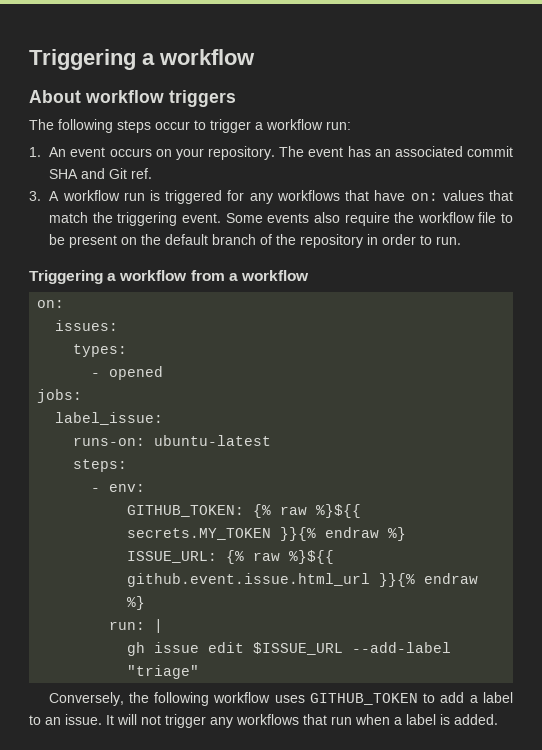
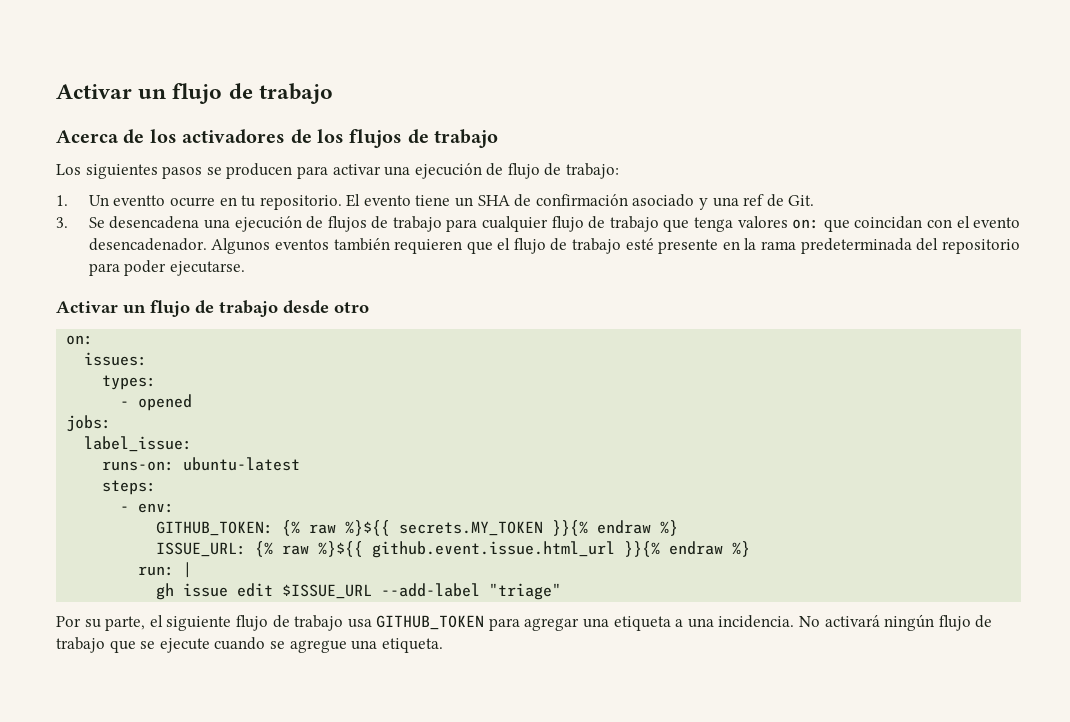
[29,49,255,70] [29,90,236,107] [29,119,351,133] [29,146,513,160] [49,168,153,179] [29,190,513,204] [49,212,513,226] [49,234,462,248] [29,270,309,284] Triggering a workflow // About workflow triggers // The following steps occur to trigger a workflow run: // 1. An event occurs on your repository. The event has an associated commit SHA and Git ref. // 3. A workflow run is triggered for any workflows that have on: values that match the triggering event. Some events also require the workflow file to be present on the default branch of the repository in order to run. // Triggering a workflow from a workflow -> [56,83,333,104] [56,129,499,148] [56,163,620,179] [56,194,815,210] [56,216,1021,232] [88,238,1020,254] [88,260,245,276] [56,300,369,317] Activar un flujo de trabajo // Acerca de los activadores de los flujos de trabajo // Los siguientes pasos se producen para activar una ejecución de flujo de trabajo: // 1. Un eventto ocurre en tu repositorio. El evento tiene un SHA de confirmación asociado y una ref de Git. // 3. Se desencadena una ejecución de flujos de trabajo para cualquier flujo de trabajo que tenga valores on: que coincidan con el evento desencadenador. Algunos eventos también requieren que el flujo de trabajo esté presente en la rama predeterminada del repositorio para poder ejecutarse. // Activar un flujo de trabajo desde otro
[48,692,513,706] [29,714,498,728] Conversely, the following workflow uses GITHUB_TOKEN to add a label to an issue. It will not trigger any workflows that run when a label is added. -> [56,614,993,631] [56,637,443,653] Por su parte, el siguiente flujo de trabajo usa GITHUB_TOKEN para agregar una etiqueta a una incidencia. No activará ningún flujo de trabajo que se ejecute cuando se agregue una etiqueta.

